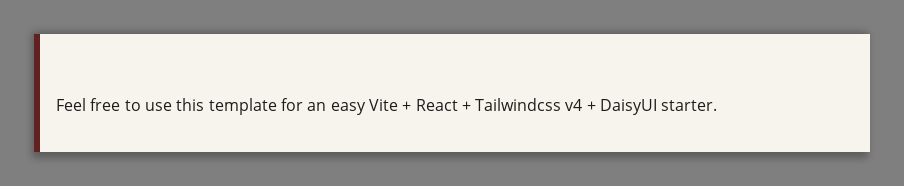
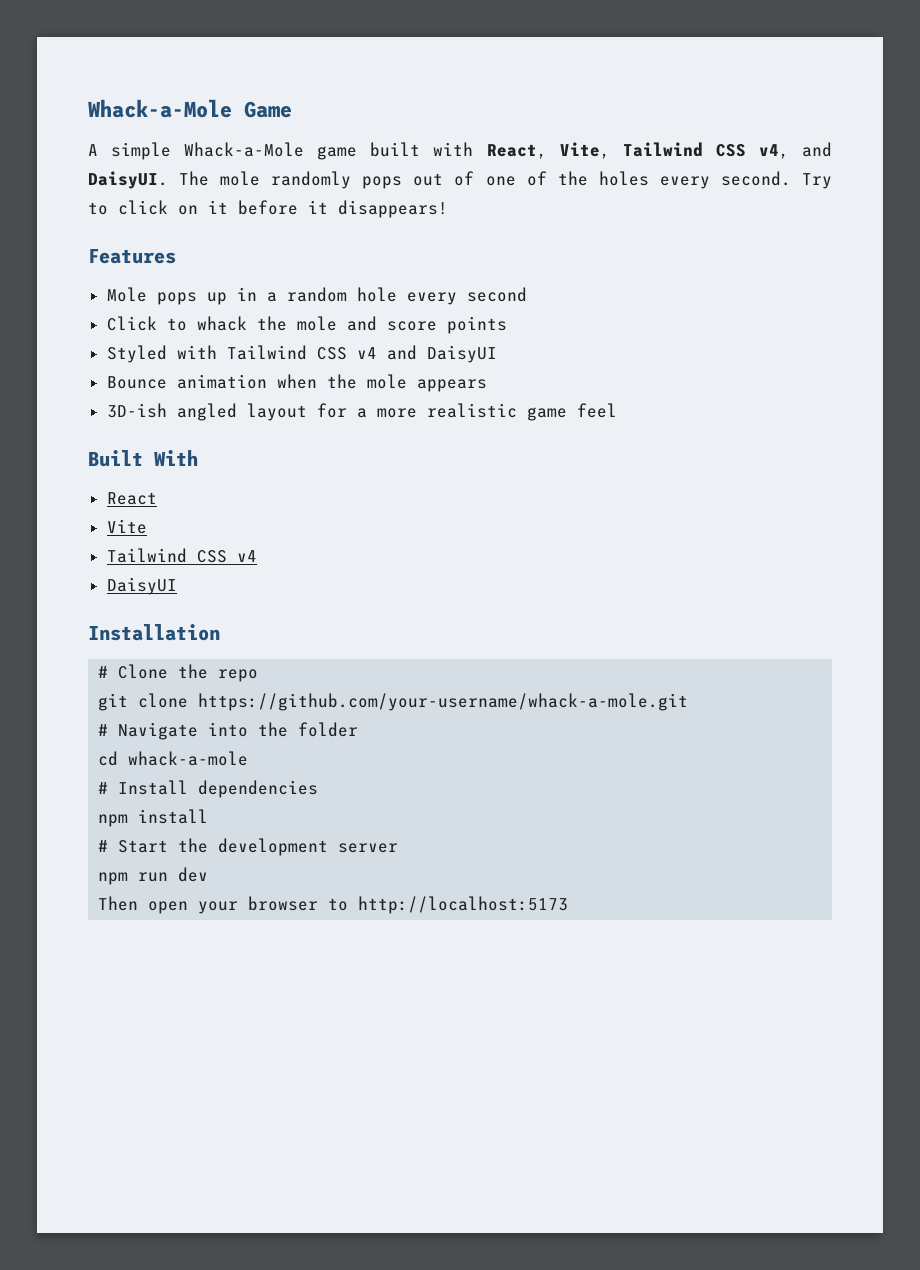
[56,98,718,115] Feel free to use this template for an easy Vite + React + Tailwindcss v4 + DaisyUI starter. -> [88,99,292,118] [88,142,832,160] [88,171,833,189] [88,200,448,218] [88,249,176,264] [106,287,527,305] [106,316,507,334] [106,345,497,363] [106,374,487,392] [106,403,617,421] [88,450,198,467] [106,492,157,505] [106,519,147,534] [106,548,257,563] [106,577,177,595] [88,624,220,641] [98,664,259,682] [98,693,689,711] [98,722,359,740] [98,751,249,766] [98,780,319,798] [98,809,209,827] [98,838,399,856] [98,867,209,885] [98,896,569,914] Whack-a-Mole Game // A simple Whack-a-Mole game built with React, Vite, Tailwind CSS v4, and DaisyUI. The mole randomly pops out of one of the holes every second. Try to click on it before it disappears! // Features // Mole pops up in a random hole every second // Click to whack the mole and score points // Styled with Tailwind CSS v4 and DaisyUI // Bounce animation when the mole appears // 3D-ish angled layout for a more realistic game feel // Built With // React // Vite // Tailwind CSS v4 // DaisyUI // Installation // # Clone the repo // git clone https://github.com/your-username/whack-a-mole.git // # Navigate into the folder // cd whack-a-mole // # Install dependencies // npm install // # Start the development server // npm run dev // Then open your browser to http://localhost:5173

